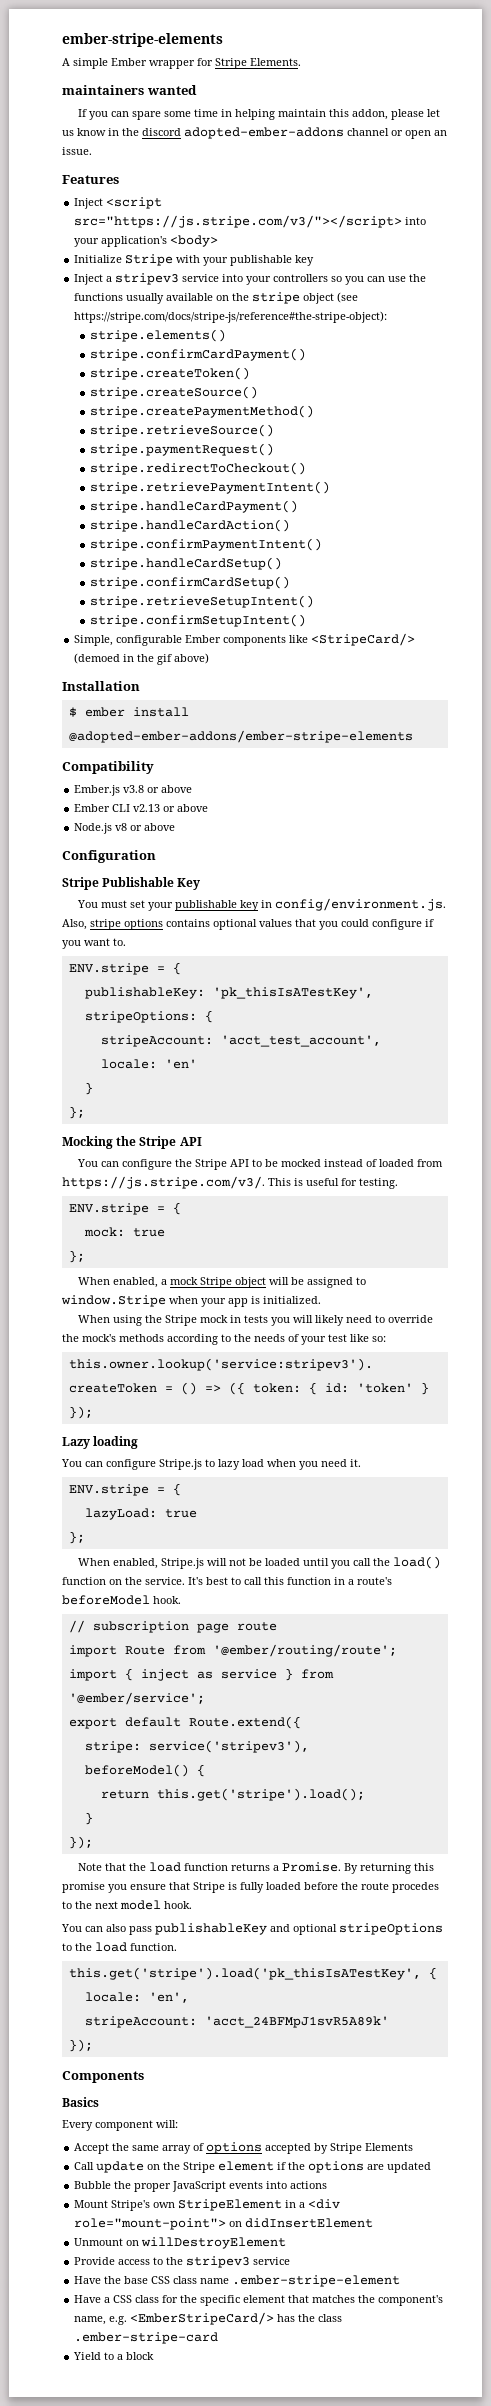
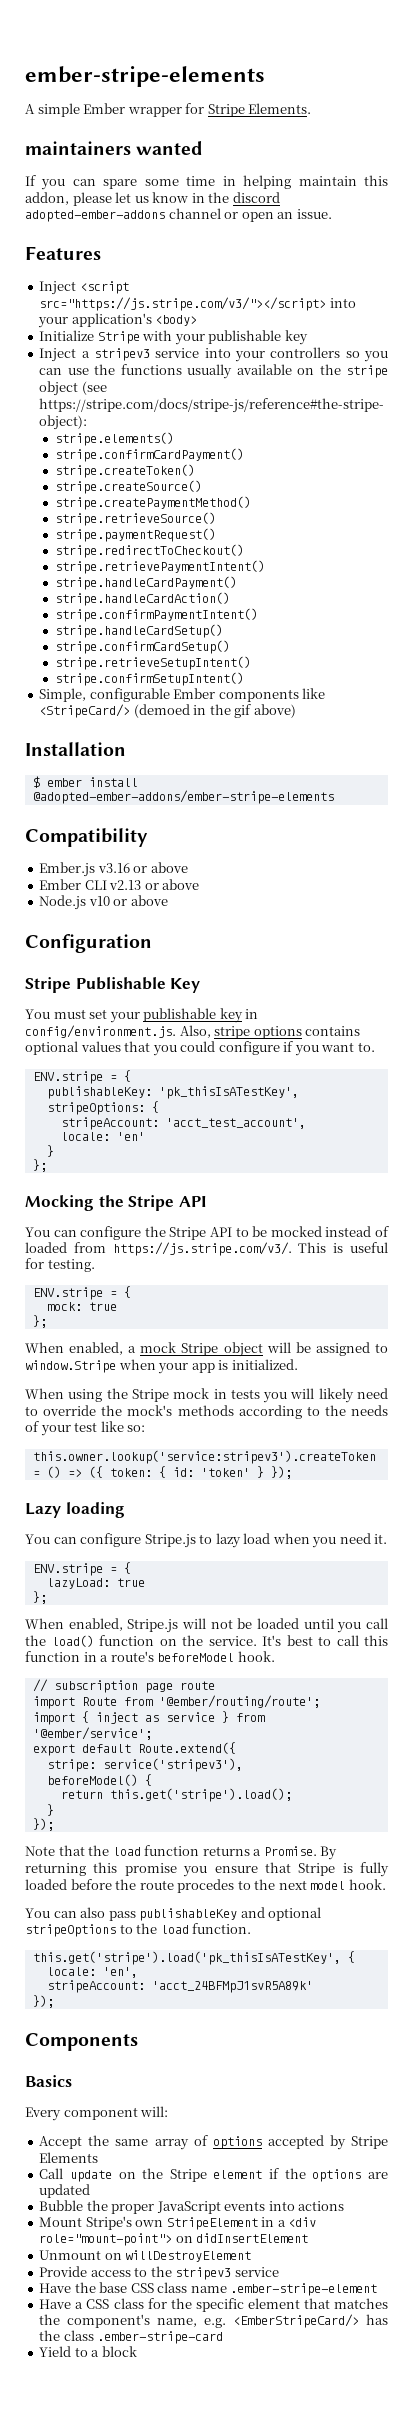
[123,785,145,793] v3.8 -> [97,863,130,873] v3.16
[115,823,128,831] v8 -> [88,896,110,906] v10

